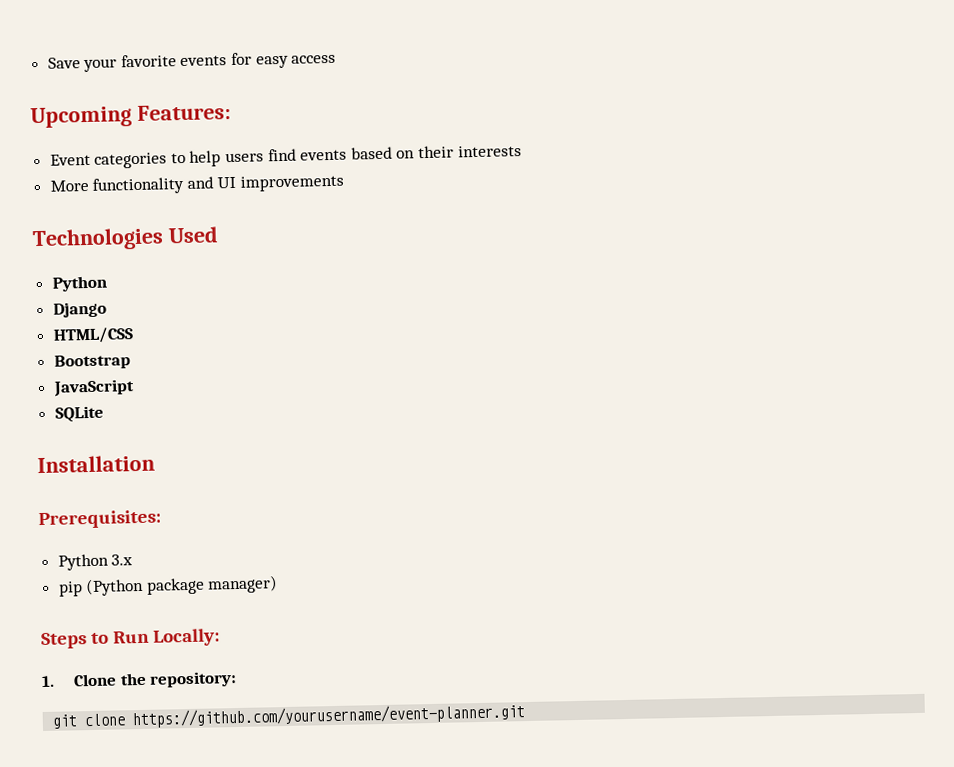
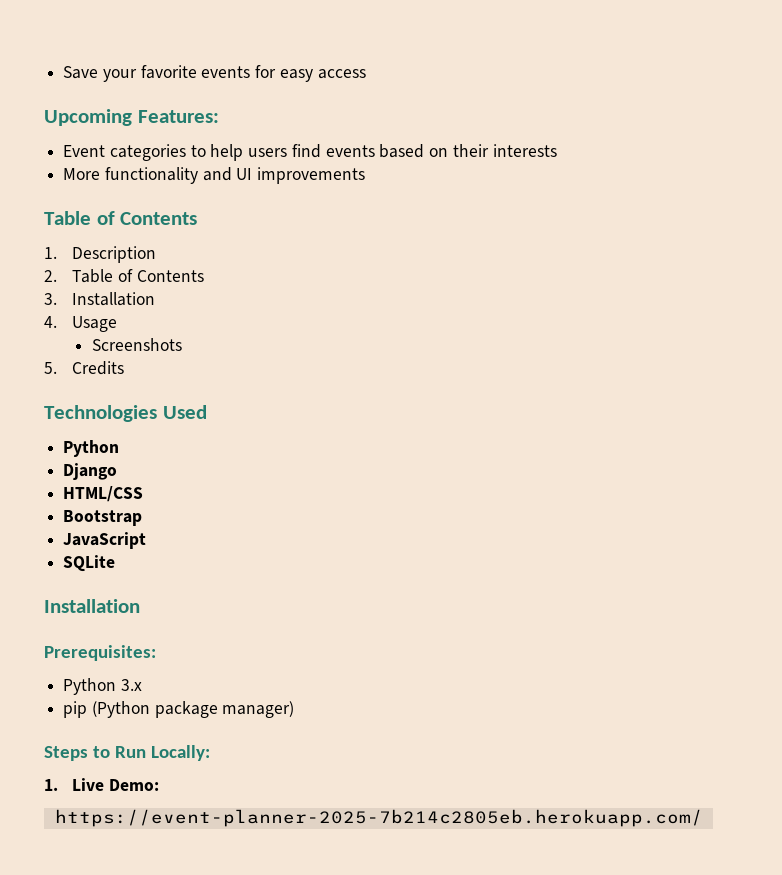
(345, 183) none -> [44,211,198,225] [44,246,157,263] [44,269,204,283] [44,292,156,306] [44,316,118,332] [91,338,182,351] [44,361,125,375] // Table of Contents // 1. Description // 2. Table of Contents // 3. Installation // 4. Usage // Screenshots // 5. Credits
[73,671,238,688] [52,703,526,729] Clone the repository: // git clone https://github.com/yourusername/event-planner.git -> [72,778,160,791] [54,809,703,827] Live Demo: // https://event-planner-2025-7b214c2805eb.herokuapp.com/

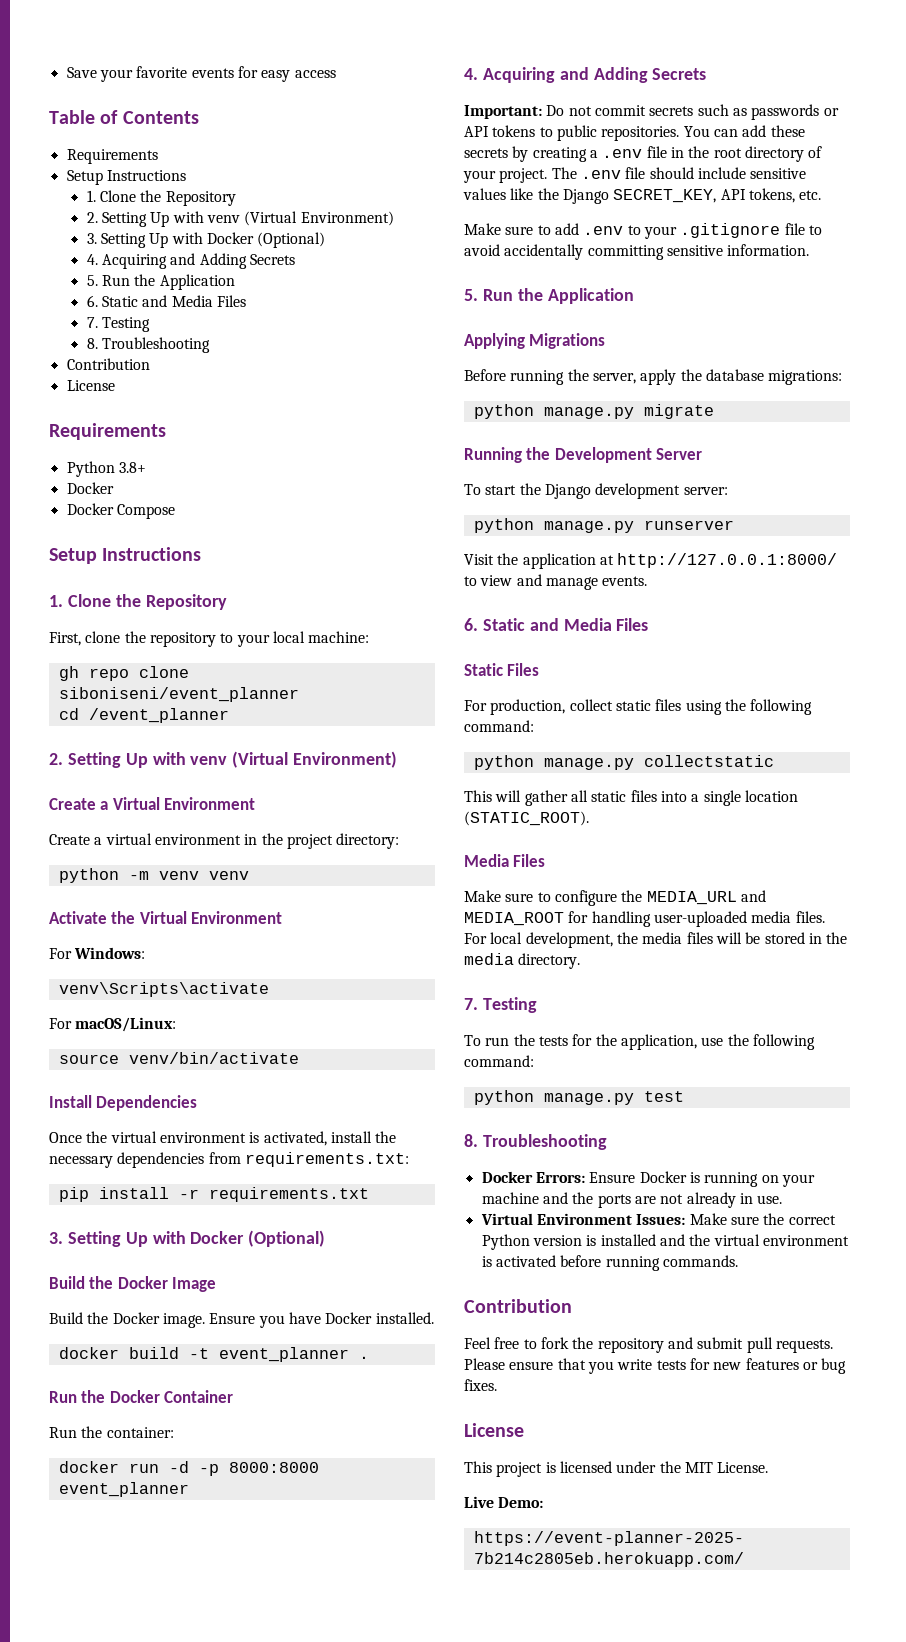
[44,109,219,126] [63,144,557,161] [63,167,366,184] [44,211,198,225] [44,246,157,263] [44,269,204,283] [44,292,156,306] [44,316,118,332] [91,338,182,351] [44,361,125,375] [44,405,207,422] [63,440,120,457] [63,463,118,480] [63,486,144,502] [63,510,143,526] [63,532,147,549] [63,555,116,572] [44,599,140,613] [44,645,156,661] [63,678,142,695] [63,701,295,718] [44,745,211,761] [44,779,58,791] Upcoming Features: // Event categories to help users find events based on their interests // More functionality and UI improvements // Table of Contents // 1. Description // 2. Table of Contents // 3. Installation // 4. Usage // Screenshots // 5. Credits // Technologies Used // Python // Django // HTML/CSS // Bootstrap // JavaScript // SQLite // Installation // Prerequisites: // Python 3.x // pip (Python package manager) // Steps to Run Locally: // 1. -> [49,110,199,124] [66,149,158,164] [66,170,186,185] [86,190,236,206] [86,211,394,227] [86,232,326,248] [86,253,296,269] [86,274,235,290] [86,295,247,307] [86,317,151,332] [86,337,211,353] [66,358,150,370] [66,380,115,391] [49,423,166,440] [66,461,146,477] [66,482,114,494] [66,503,175,519] [49,547,202,564] [49,594,227,610] [49,631,370,647] [58,666,189,681] [58,687,299,702] [58,708,229,723] [49,751,398,768] [49,797,256,810] [49,833,400,849] [58,868,249,883] [49,911,283,924] [49,947,146,959] [58,982,269,997] [49,1017,177,1032] [58,1052,299,1064] [49,1095,198,1111] [49,1131,397,1146] [49,1152,409,1168] [58,1187,369,1202] [49,1230,326,1247] [49,1276,217,1292] [49,1312,434,1328] [58,1347,369,1362] [49,1390,234,1403] [49,1426,174,1438] [58,1461,319,1476] [58,1482,189,1497] [464,67,707,83] [464,104,839,120] [464,125,805,141] [464,146,823,162] [463,167,807,183] [463,188,822,204] [464,223,822,239] [464,244,810,260] [464,288,634,304] [464,333,606,349] [464,369,843,385] [473,404,714,419] [464,447,703,463] [464,483,728,499] [473,518,734,533] [464,553,838,569] [464,574,648,590] [464,618,649,631] [464,663,540,676] [464,699,813,715] [464,720,534,732] [473,755,774,770] [464,790,798,806] [464,811,589,826] [464,854,546,867] [464,890,766,906] [464,911,825,927] [464,932,848,948] [464,953,581,969] [464,997,537,1013] [464,1034,815,1050] [464,1055,534,1067] [473,1090,684,1105] [464,1134,607,1150] [481,1171,815,1187] [481,1192,783,1208] [480,1213,836,1225] [481,1234,849,1250] [481,1255,738,1271] [464,1299,572,1313] [464,1337,833,1353] [464,1358,847,1374] [464,1379,497,1391] [464,1423,524,1437] [464,1461,769,1477] Table of Contents // Requirements // Setup Instructions // 1. Clone the Repository // 2. Setting Up with venv (Virtual Environment) // 3. Setting Up with Docker (Optional) // 4. Acquiring and Adding Secrets // 5. Run the Application // 6. Static and Media Files // 7. Testing // 8. Troubleshooting // Contribution // License // Requirements // Python 3.8+ // Docker // Docker Compose // Setup Instructions // 1. Clone the Repository // First, clone the repository to your local machine: // gh repo clone siboniseni/event_planner // cd /event_planner // 2. Setting Up with venv (Virtual Environment) // Create a Virtual Environment // Create a virtual environment in the project directory: // python -m venv venv // Activate the Virtual Environment // For Windows: // venv\Scripts\activate // For macOS/Linux: // source venv/bin/activate // Install Dependencies // Once the virtual environment is activated, install the necessary dependencies from requirements.txt: // pip install -r requirements.txt // 3. Setting Up with Docker (Optional) // Build the Docker Image // Build the Docker image. Ensure you have Docker installed. // docker build -t event_planner . // Run the Docker Container // Run the container: // docker run -d -p 8000:8000 event_planner // 4. Acquiring and Adding Secrets // Important: Do not commit secrets such as passwords or API tokens to public repositories. You can add these secrets by creating a .env file in the root directory of your project. The .env file should include sensitive values like the Django SECRET_KEY, API tokens, etc. // Make sure to add .env to your .gitignore file to avoid accidentally committing sensitive information. // 5. Run the Application // Applying Migrations // Before running the server, apply the database migrations: // python manage.py migrate // Running the Development Server // To start the Django development server: // python manage.py runserver // Visit the application at http://127.0.0.1:8000/ to view and manage events. // 6. Static and Media Files // Static Files // For production, collect static files using the following command: // python manage.py collectstatic // This will gather all static files into a single location (STATIC_ROOT). // Media Files // Make sure to configure the MEDIA_URL and MEDIA_ROOT for handling user-uploaded media files. For local development, the media files will be stored in the media directory. // 7. Testing // To run the tests for the application, use the following command: // python manage.py test // 8. Troubleshooting // Docker Errors: Ensure Docker is running on your machine and the ports are not already in use. // Virtual Environment Issues: Make sure the correct Python version is installed and the virtual environment is activated before running commands. // Contribution // Feel free to fork the repository and submit pull requests. Please ensure that you write tests for new features or bug fixes. // License // This project is licensed under the MIT License. //

